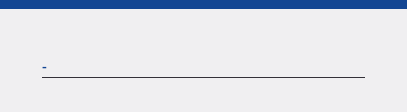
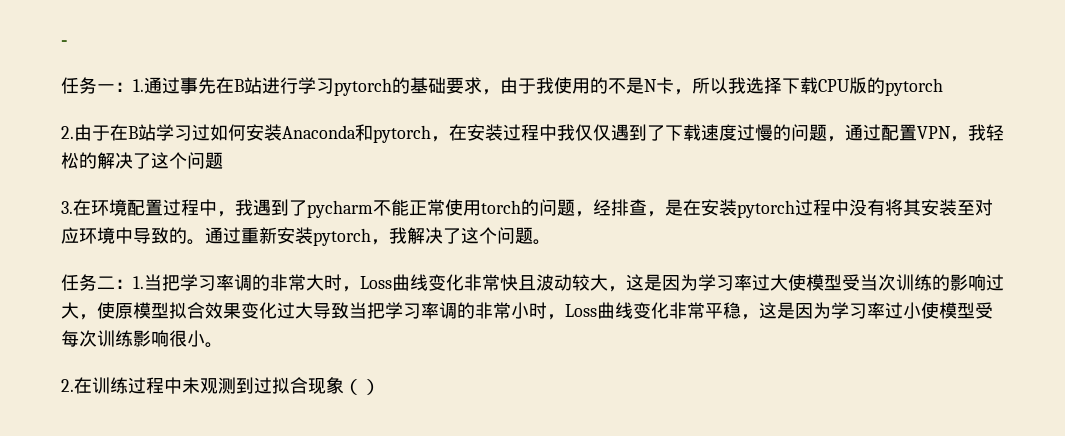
(47, 68) none -> [61,77,943,96] [61,124,1004,143] [61,152,223,169] [61,199,993,218] [61,227,551,246] [61,274,1004,292] [61,302,993,320] [61,330,223,348] [61,377,380,395] // 任务一：1.通过事先在B站进行学习pytorch的基础要求，由于我使用的不是N卡，所以我选择下载CPU版的pytorch // 2.由于在B站学习过如何安装Anaconda和pytorch，在安装过程中我仅仅遇到了下载速度过慢的问题，通过配置VPN，我轻松的解决了这个问题 // 3.在环境配置过程中，我遇到了pycharm不能正常使用torch的问题，经排查，是在安装pytorch过程中没有将其安装至对应环境中导致的。通过重新安装pytorch，我解决了这个问题。 // 任务二：1.当把学习率调的非常大时，Loss曲线变化非常快且波动较大，这是因为学习率过大使模型受当次训练的影响过大，使原模型拟合效果变化过大导致当把学习率调的非常小时，Loss曲线变化非常平稳，这是因为学习率过小使模型受每次训练影响很小。 // 2.在训练过程中未观测到过拟合现象（）

